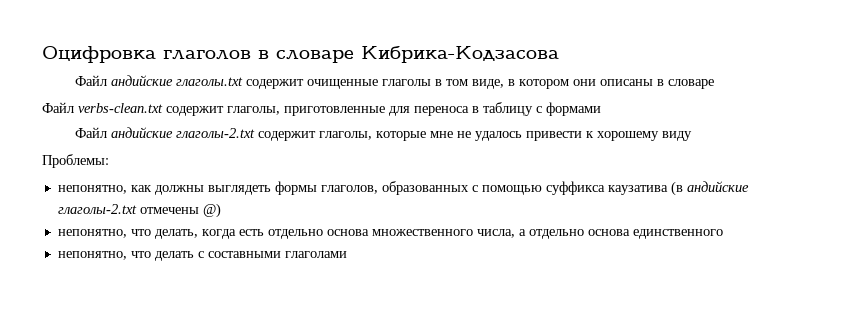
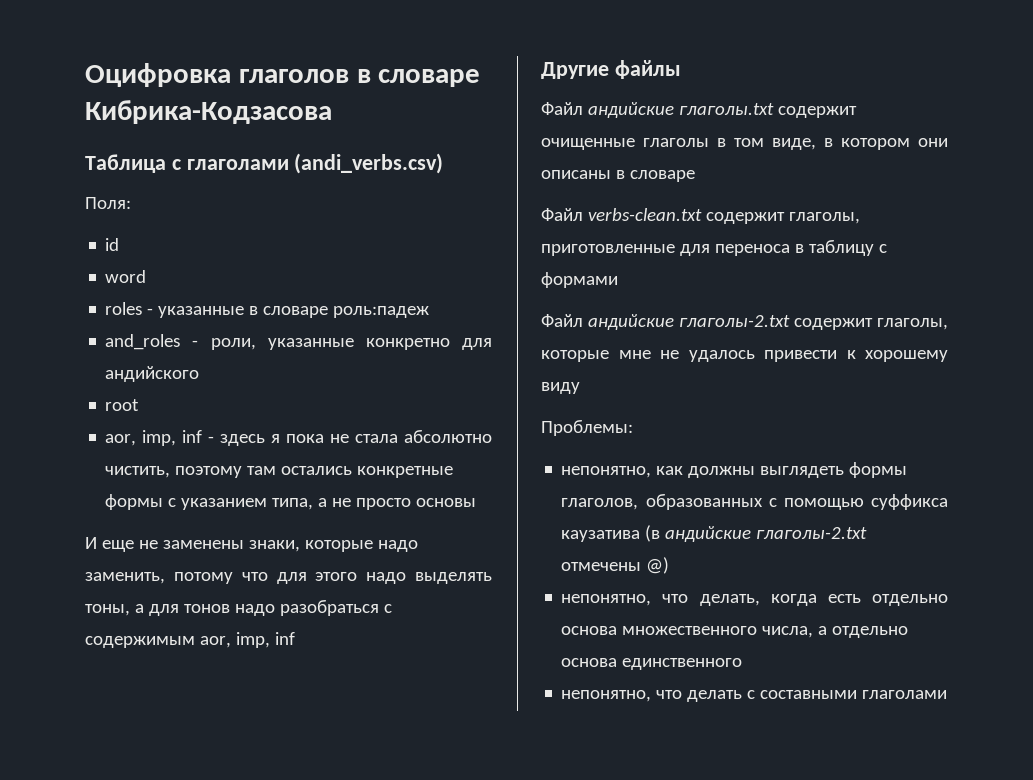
(559, 54) none -> [85,153,444,174] [85,197,131,209] [105,238,120,251] [105,270,147,283] [105,302,430,318] [105,334,492,350] [105,366,200,382] [105,399,140,411] [105,430,492,446] [105,466,454,478] [105,494,477,510] [85,537,418,552] [85,572,492,584] [85,600,392,616] [85,632,295,648] [541,60,681,79] // Таблица с глаголами (andi_verbs.csv) // Поля: // id // word // roles - указанные в словаре роль:падеж // and_roles - роли, указанные конкретно для андийского // root // aor, imp, inf - здесь я пока не стала абсолютно чистить, поэтому там остались конкретные формы с указанием типа, а не просто основы // И еще не заменены знаки, которые надо заменить, потому что для этого надо выделять тоны, а для тонов надо разобраться с содержимым aor, imp, inf // Другие файлы

